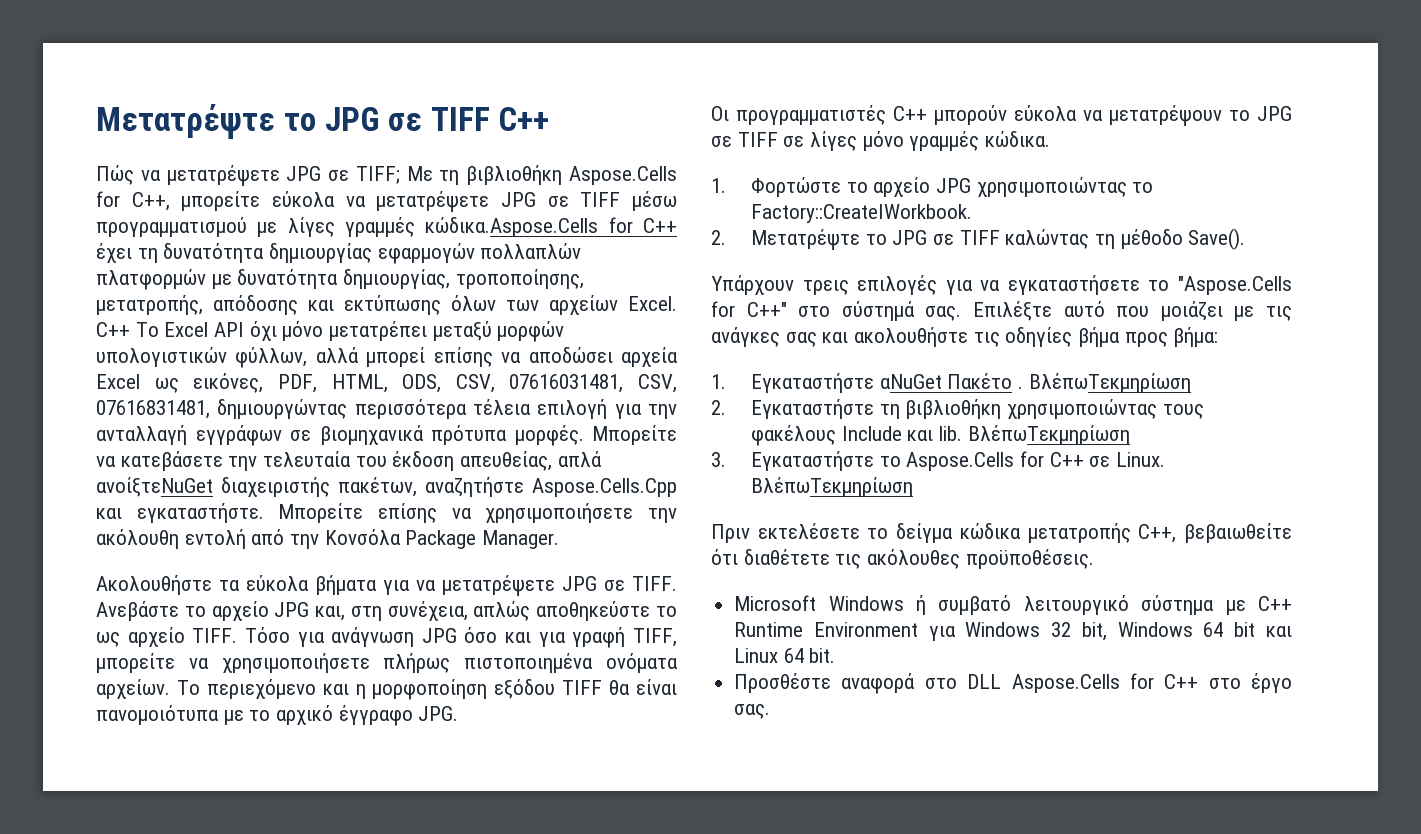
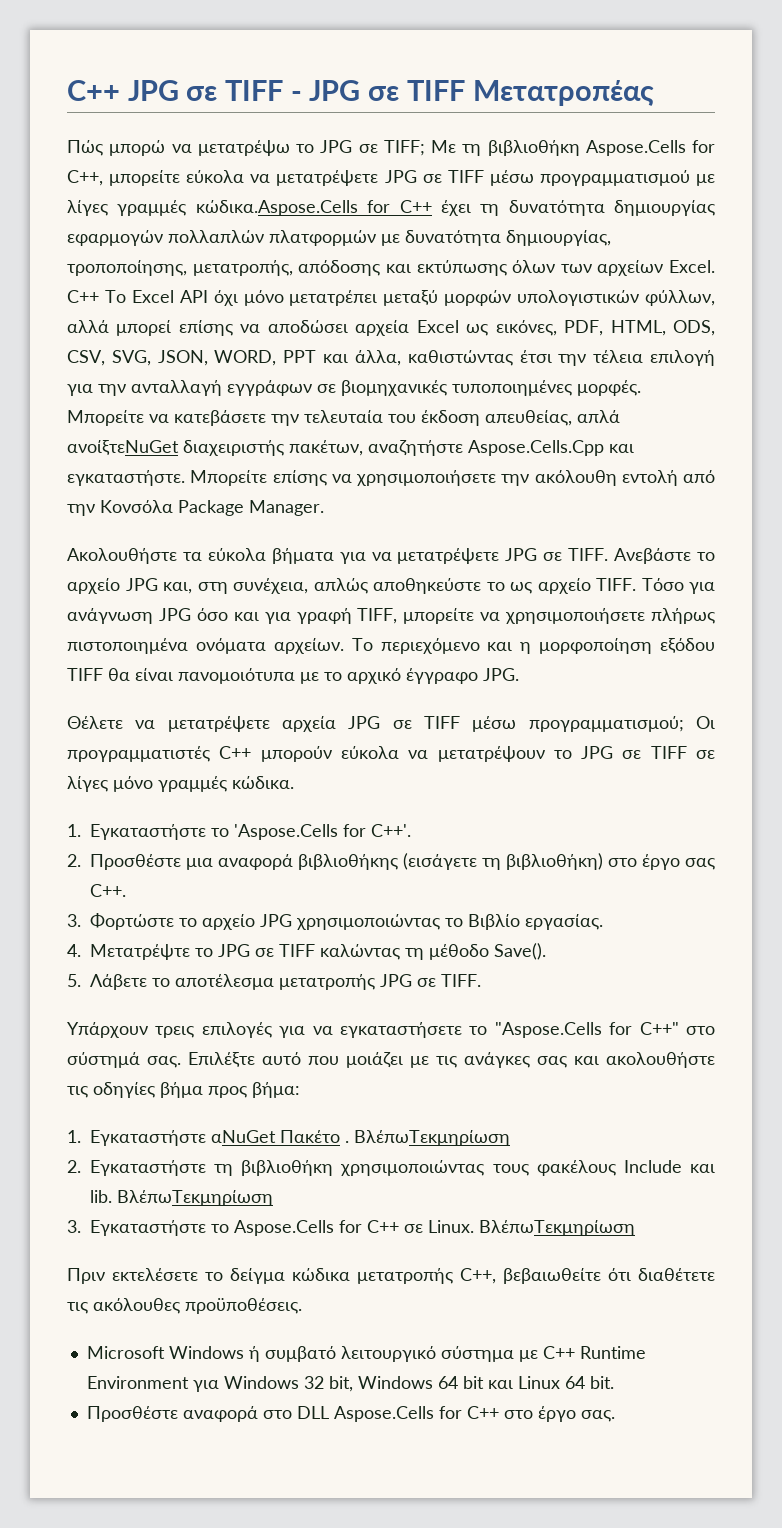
[96,104,549,139] [96,165,280,186] Μετατρέψτε το JPG σε TIFF C++ // Πώς να μετατρέψετε -> [67,80,654,106] [67,140,314,156] C++ JPG σε TIFF - JPG σε TIFF Μετατροπέας // Πώς μπορώ να μετατρέψω το
[509,374,677,393] [96,399,467,419] 07616031481, CSV, 07616831481, δημιουργώντας περισσότερα -> [111,350,587,366] SVG, JSON, WORD, PPT και άλλα, καθιστώντας έτσι την
[319,425,507,445] βιομηχανικά πρότυπα -> [341,380,573,396] βιομηχανικές τυποποιημένες
(459, 713) none -> [67,716,684,732] Θέλετε να μετατρέψετε αρχεία JPG σε TIFF μέσω προγραμματισμού;
(726, 185) none -> [90,824,411,840] [67,853,716,870] [90,884,126,897] [67,914,81,927] Εγκαταστήστε το 'Aspose.Cells for C++'. // 2. Προσθέστε μια αναφορά βιβλιοθήκης (εισάγετε τη βιβλιοθήκη) στο έργο σας C++. // 3.
[750,204,972,223] [711,230,726,245] Factory::CreateIWorkbook. // 2. -> [468,914,603,930] [67,944,81,957] Βιβλίο εργασίας. // 4.
(1246, 239) none -> [67,974,481,990] // 5. Λάβετε το αποτέλεσμα μετατροπής JPG σε TIFF.

